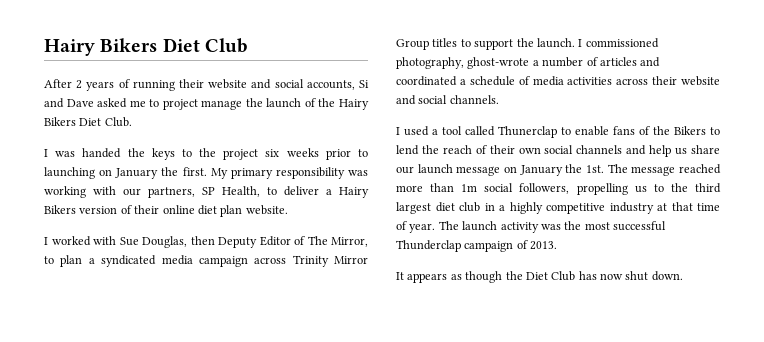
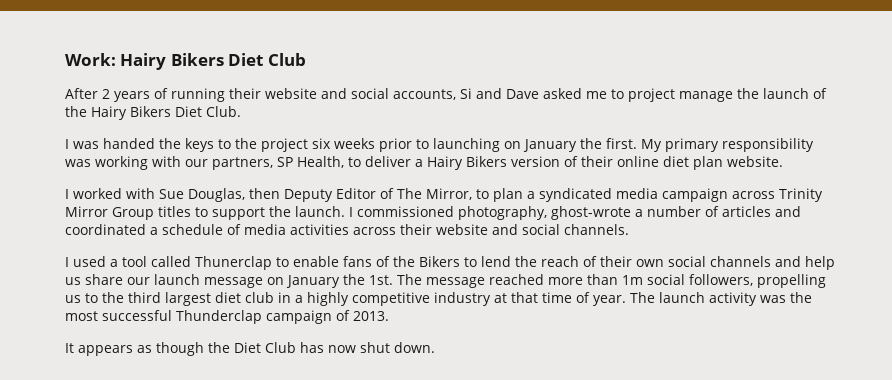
(44, 47) none -> [65,53,116,66] Work:

